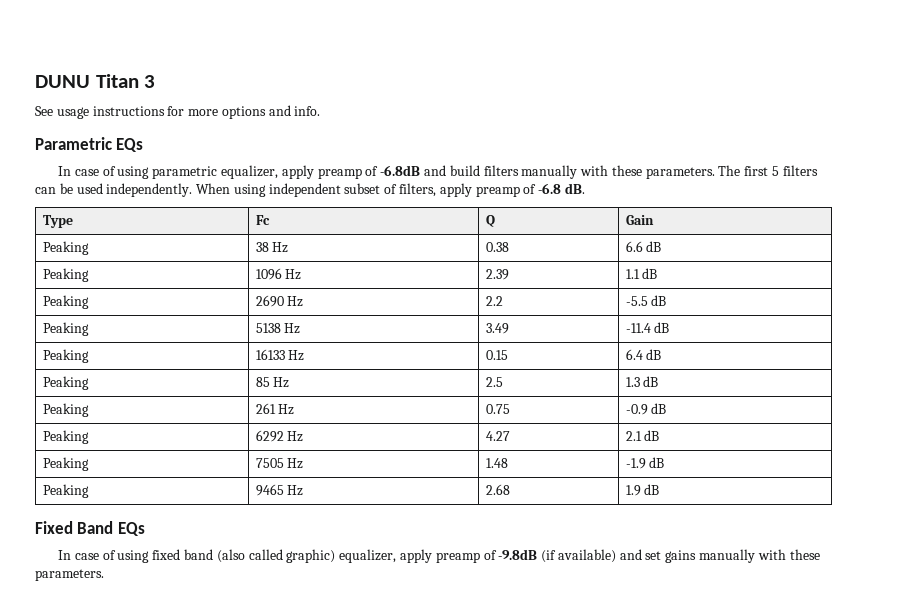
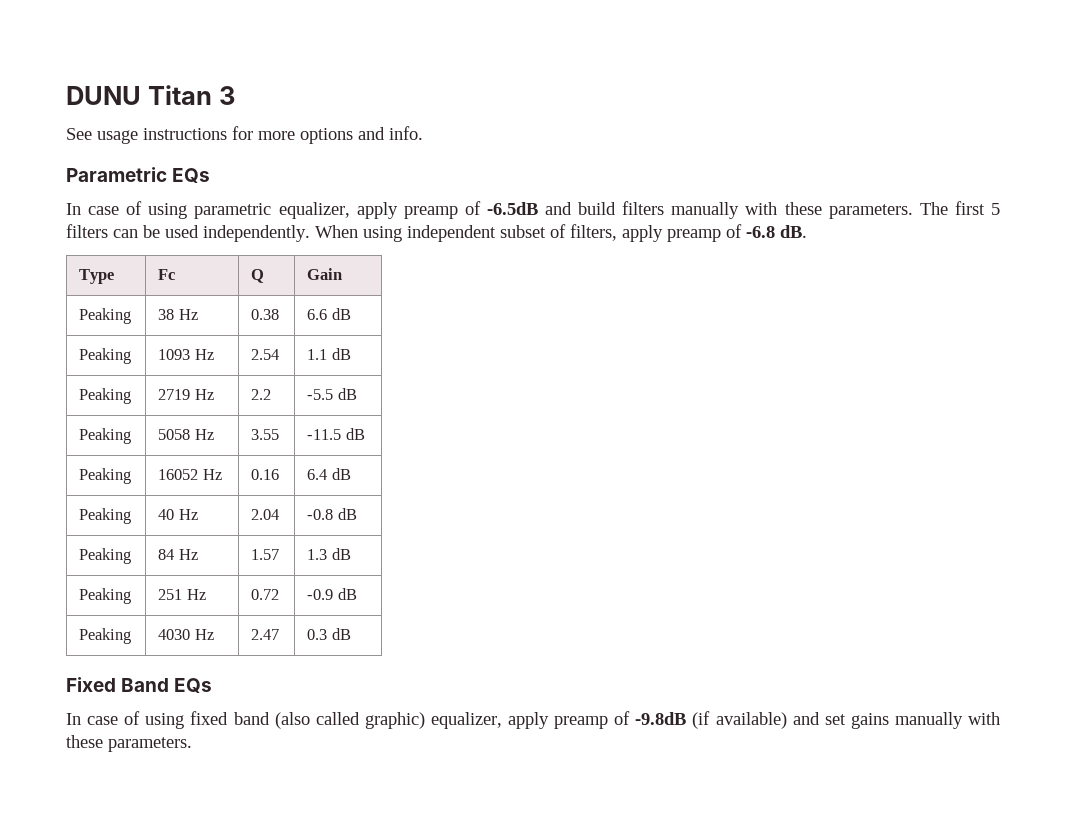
[380,165,421,176] -6.8dB -> [486,202,538,215] -6.5dB
[255,268,302,280] [485,269,509,280] 1096 Hz | 2.39 -> [158,349,214,360] [251,349,280,360] 1093 Hz | 2.54
[255,295,284,307] 2690 -> [158,389,191,400] 2719
[255,323,301,334] [485,323,509,334] [625,322,670,333] [42,349,89,363] [255,349,305,361] [485,350,508,360] 5138 Hz | 3.49 | -11.4 dB // Peaking | 16133 Hz | 0.15 -> [158,429,214,440] [251,429,280,440] [307,428,365,440] [79,468,132,484] [158,469,222,480] [251,469,280,480] 5058 Hz | 3.55 | -11.5 dB // Peaking | 16052 Hz | 0.16
[255,377,290,388] [485,377,503,387] 85 Hz | 2.5 -> [158,509,198,520] [251,509,280,520] [307,508,357,520] [79,548,132,564] [158,549,198,560] [251,549,280,560] 40 Hz | 2.04 | -0.8 dB // Peaking | 84 Hz | 1.57
[255,403,295,415] [485,404,510,414] 261 Hz | 0.75 -> [158,589,206,600] [251,589,280,600] 251 Hz | 0.72
[255,430,304,442] [485,431,510,441] [625,430,660,441] [42,457,89,471] [255,458,304,469] [485,458,508,468] [625,457,665,469] [42,484,89,498] [255,484,304,496] [485,484,510,495] [625,485,641,496] 6292 Hz | 4.27 | 2.1 dB // Peaking | 7505 Hz | 1.48 | -1.9 dB // Peaking | 9465 Hz | 2.68 | 1.9 -> [158,629,214,640] [251,629,280,640] [307,629,328,640] 4030 Hz | 2.47 | 0.3

